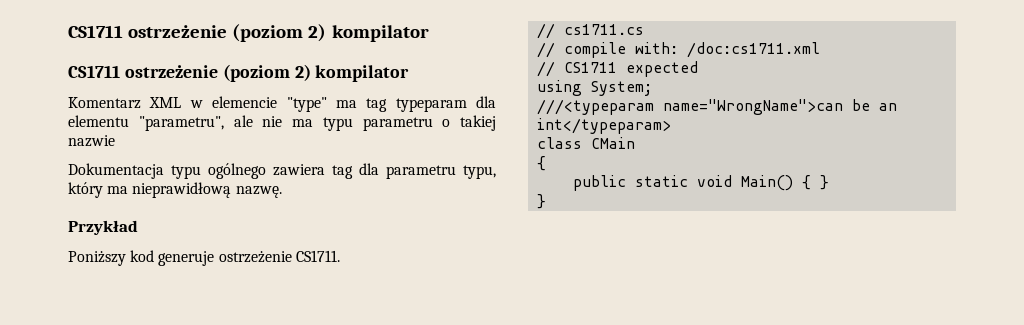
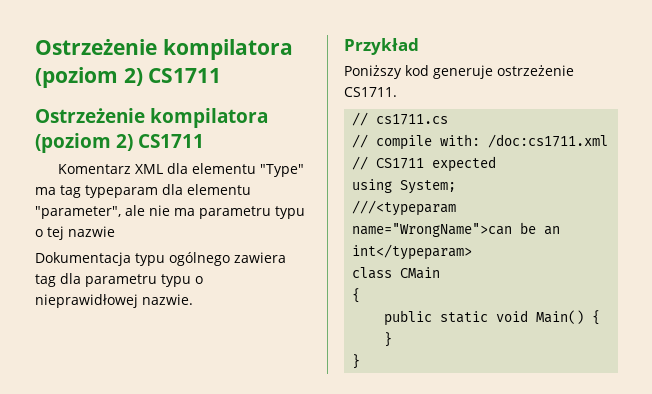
[68,24,429,42] [68,64,410,82] CS1711 ostrzeżenie (poziom 2) kompilator // CS1711 ostrzeżenie (poziom 2) kompilator -> [35,38,293,60] [35,67,222,88] [35,108,269,128] [35,133,205,153] Ostrzeżenie kompilatora (poziom 2) CS1711 // Ostrzeżenie kompilatora (poziom 2) CS1711
[189,96,327,112] w elemencie "type" -> [166,163,304,177] dla elementu "Type"
[138,116,224,131] "parametru", -> [35,206,121,219] "parameter",
[322,115,496,131] typu parametru o takiej -> [199,206,305,219] [35,226,64,240] parametru typu o tej
[463,165,496,179] [68,182,282,198] typu, który ma nieprawidłową nazwę. -> [161,274,203,287] [35,294,193,308] typu o nieprawidłowej nazwie.

